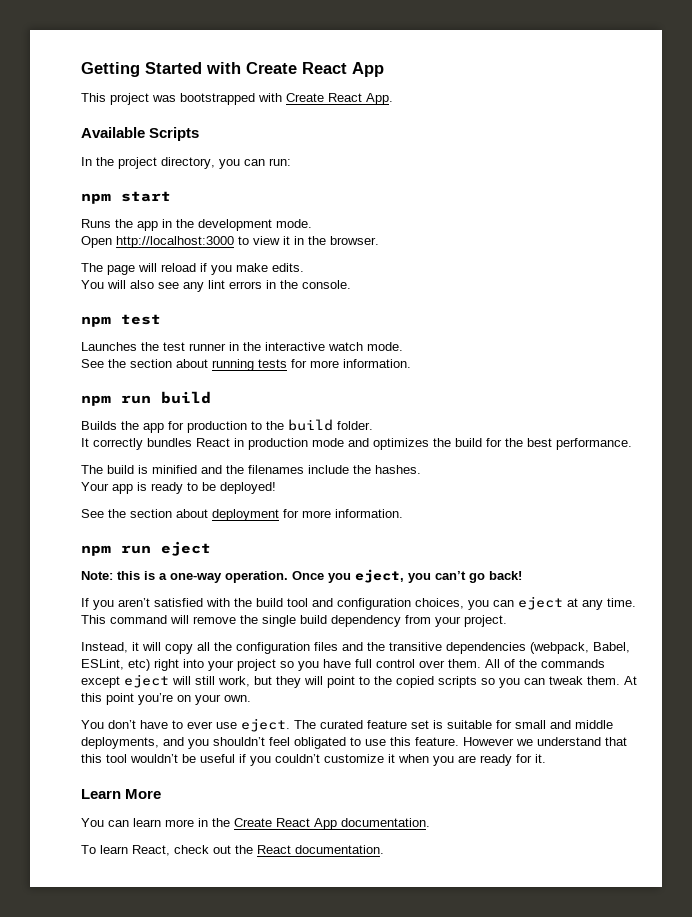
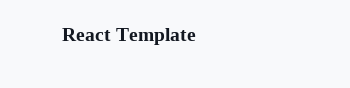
[81,62,384,77] [81,93,393,105] [81,127,200,141] [81,157,291,169] [81,191,171,204] [81,219,312,231] [81,236,379,248] [81,263,304,275] [81,280,351,292] [81,314,161,327] [81,342,403,351] [81,359,411,371] [81,391,211,406] [81,419,373,433] [81,438,632,450] [81,465,421,474] [81,482,276,494] [81,509,403,521] [81,541,211,556] [81,569,522,583] [81,596,636,610] [81,615,507,627] [81,642,630,654] [81,659,605,671] [81,674,637,688] [81,693,251,705] [81,718,613,732] [81,737,627,749] [81,754,546,766] [81,789,162,799] [81,818,430,830] [81,845,384,856] Getting Started with Create React App // This project was bootstrapped with Create React App. // Available Scripts // In the project directory, you can run: // npm start // Runs the app in the development mode. // Open http://localhost:3000 to view it in the browser. // The page will reload if you make edits. // You will also see any lint errors in the console. // npm test // Launches the test runner in the interactive watch mode. // See the section about running tests for more information. // npm run build // Builds the app for production to the build folder. // It correctly bundles React in production mode and optimizes the build for the best performance. // The build is minified and the filenames include the hashes. // Your app is ready to be deployed! // See the section about deployment for more information. // npm run eject // Note: this is a one-way operation. Once you eject, you can’t go back! // If you aren’t satisfied with the build tool and configuration choices, you can eject at any time. This command will remove the single build dependency from your project. // Instead, it will copy all the configuration files and the transitive dependencies (webpack, Babel, ESLint, etc) right into your project so you have full control over them. All of the commands except eject will still work, but they will point to the copied scripts so you can tweak them. At this point you’re on your own. // You don’t have to ever use eject. The curated feature set is suitable for small and middle deployments, and you shouldn’t feel obligated to use this feature. However we understand that this tool wouldn’t be useful if you couldn’t customize it when you are ready for it. // Learn More // You can learn more in the Create React App documentation. // To learn React, check out the React documentation. -> [62,28,197,45] React Template

